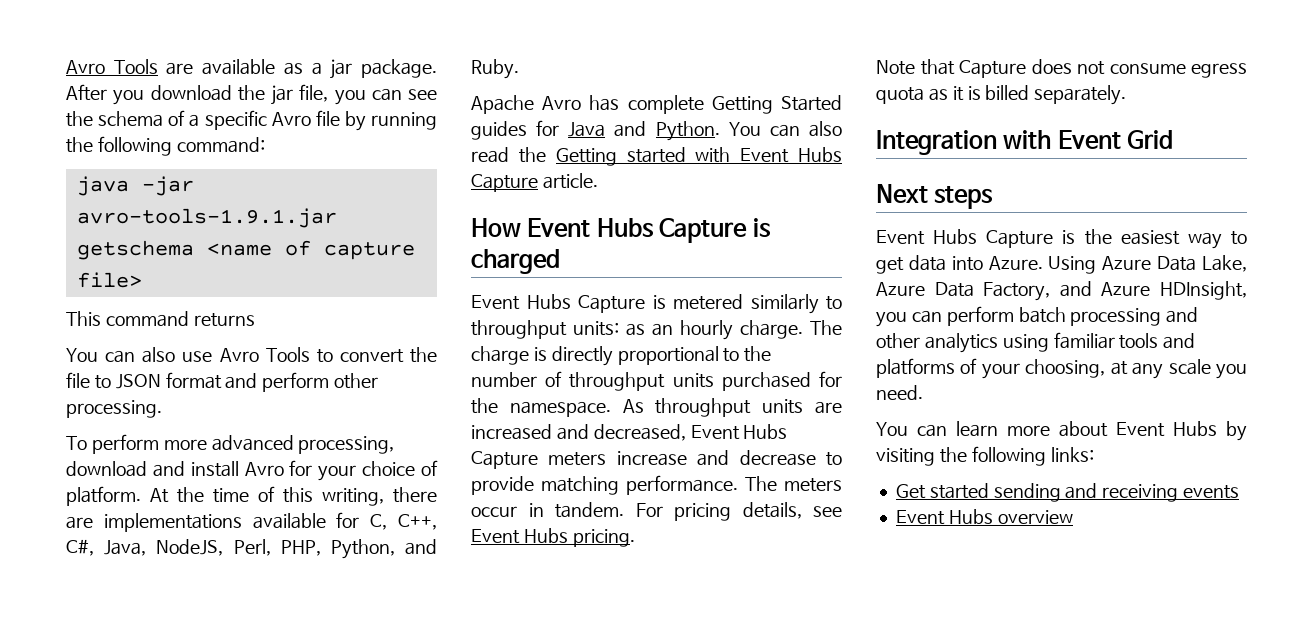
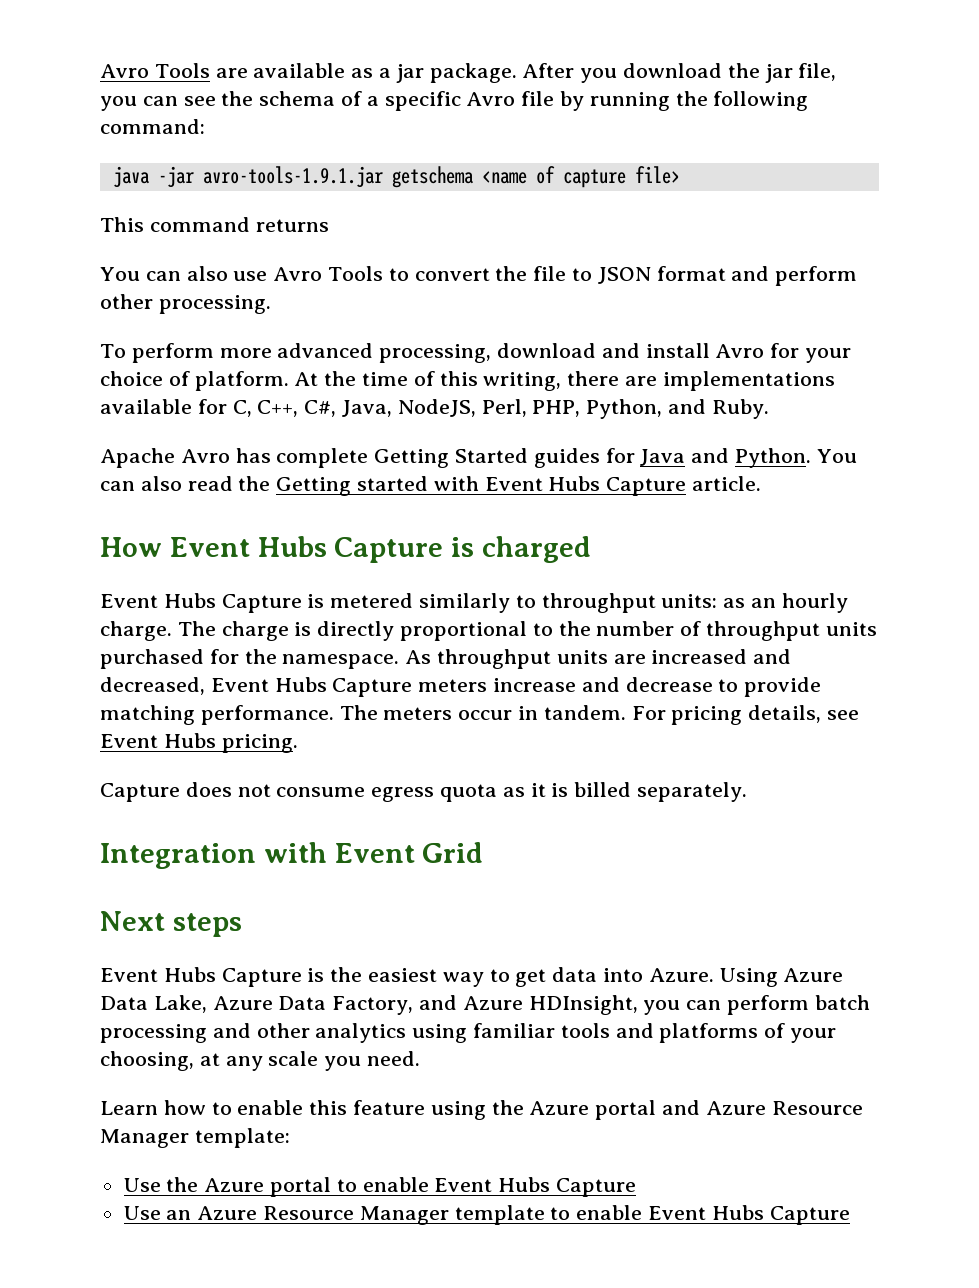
[876,59,955,75] Note that -> (298, 743) none
[876,421,1247,441] [876,446,1094,466] [895,483,1240,502] [895,509,1073,525] You can learn more about Event Hubs by visiting the following links: // Get started sending and receiving events // Event Hubs overview -> [100,1100,863,1120] [100,1128,290,1148] [123,1177,637,1197] [123,1205,850,1225] Learn how to enable this feature using the Azure portal and Azure Resource Manager template: // Use the Azure portal to enable Event Hubs Capture // Use an Azure Resource Manager template to enable Event Hubs Capture

